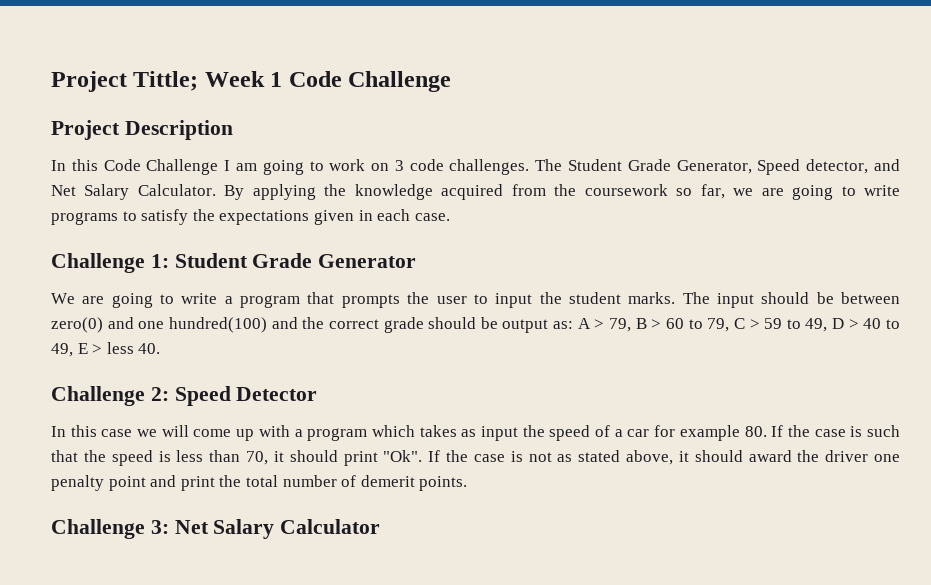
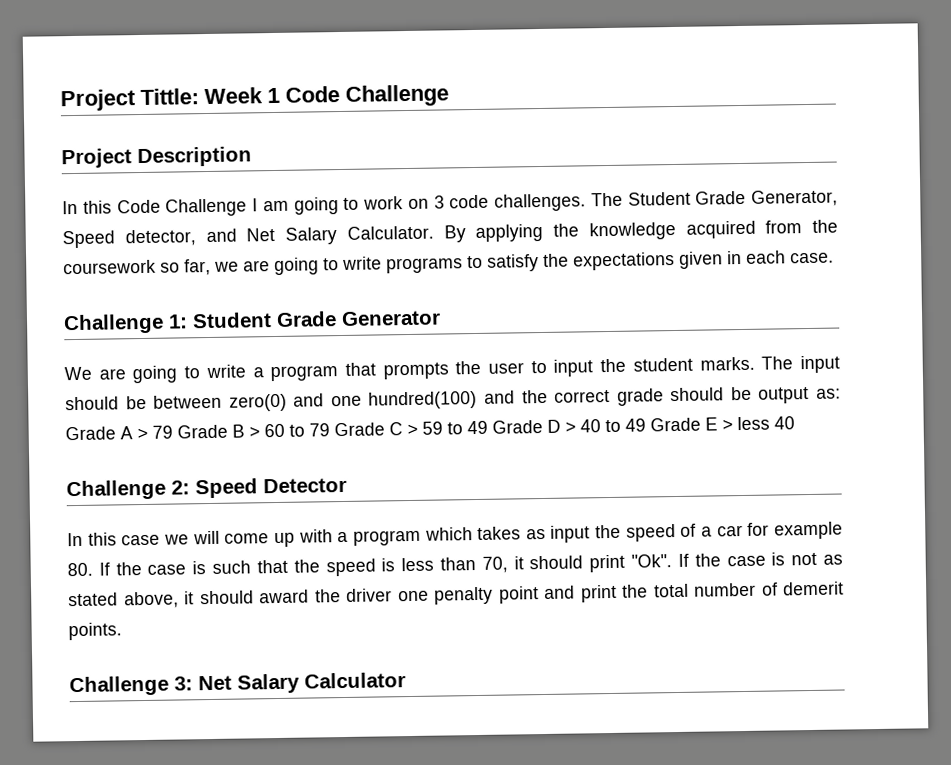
[51,71,199,92] Project Tittle; -> [60,88,199,112] Project Tittle:
(574, 325) none -> [65,426,116,441] Grade
[609,318,631,332] 79, -> [152,424,228,439] 79 Grade
[707,318,730,332] 79, -> [309,422,385,437] 79 Grade
[805,318,828,332] 49, -> [467,419,543,435] 49 Grade
[51,343,73,357] 49, -> [625,417,701,432] 49 Grade
[138,343,161,354] 40. -> [774,416,795,430] 40

